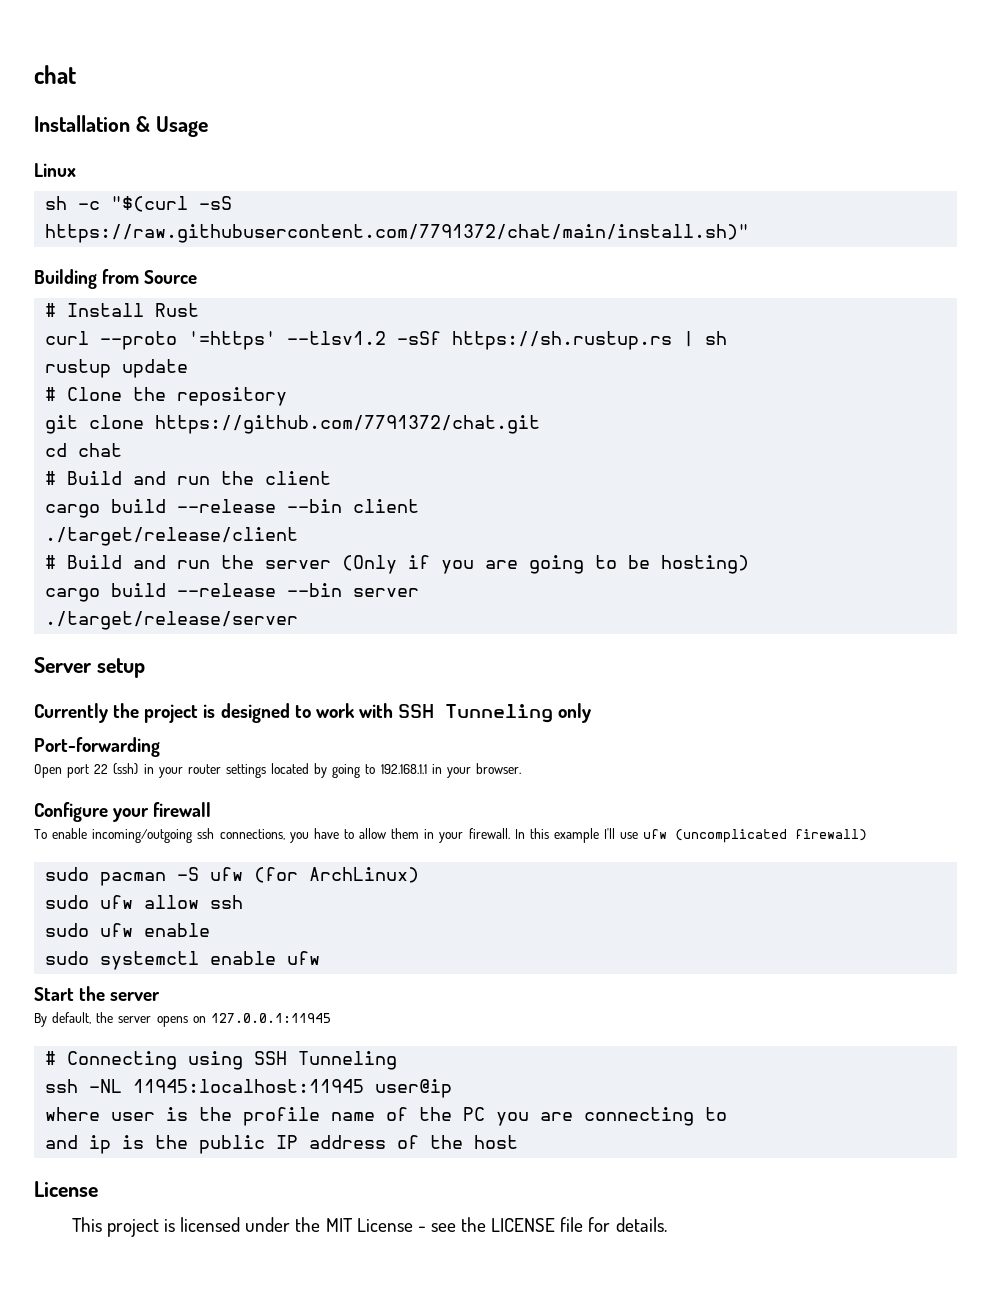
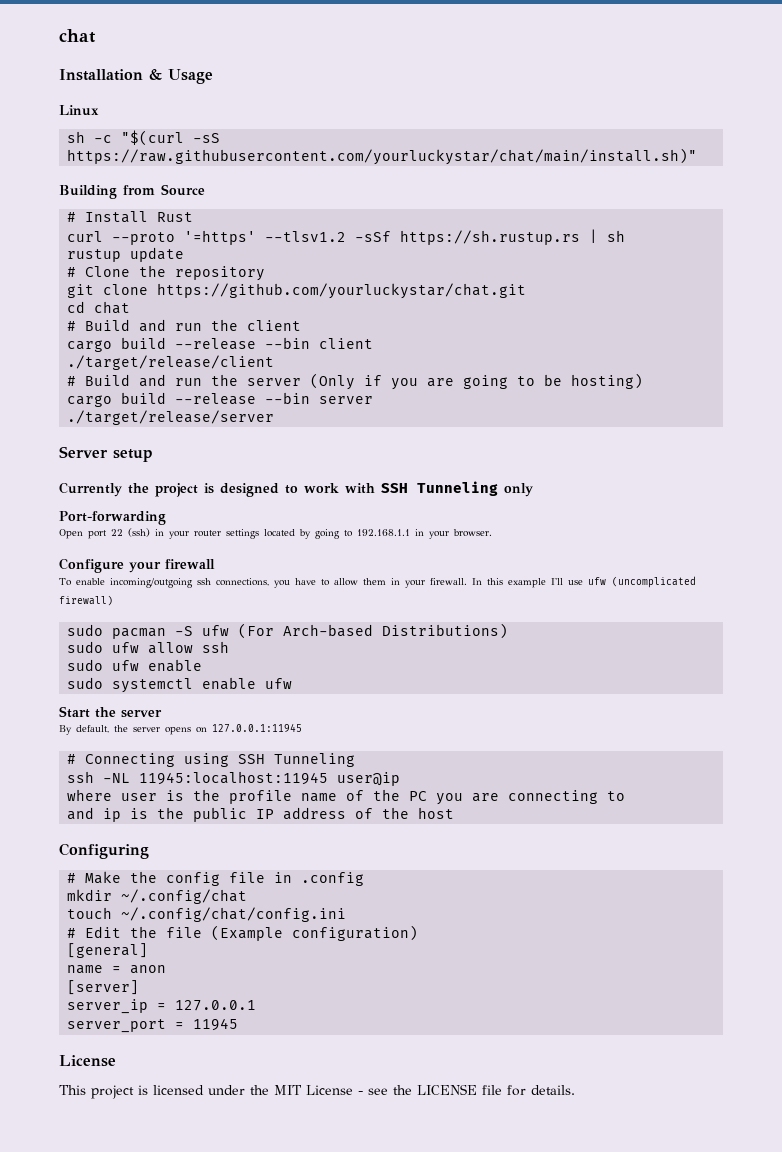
[45,224,750,243] https://raw.githubusercontent.com/7791372/chat/main/install.sh)" -> [67,148,698,165] https://raw.githubusercontent.com/yourluckystar/chat/main/install.sh)"
[155,415,541,434] https://github.com/7791372/chat.git -> [157,283,527,299] https://github.com/yourluckystar/chat.git
[254,867,420,883] (for ArchLinux) -> [238,623,509,639] (For Arch-based Distributions)
(519, 1142) none -> [59,843,149,859] [67,871,365,886] [67,889,248,904] [67,907,347,922] [67,925,419,941] [67,943,149,958] [67,965,167,974] [67,980,140,995] [67,999,257,1014] [67,1018,239,1033] // Configuring // # Make the config file in .config // mkdir ~/.config/chat // touch ~/.config/chat/config.ini // # Edit the file (Example configuration) // [general] // name = anon // [server] // server_ip = 127.0.0.1 // server_port = 11945

